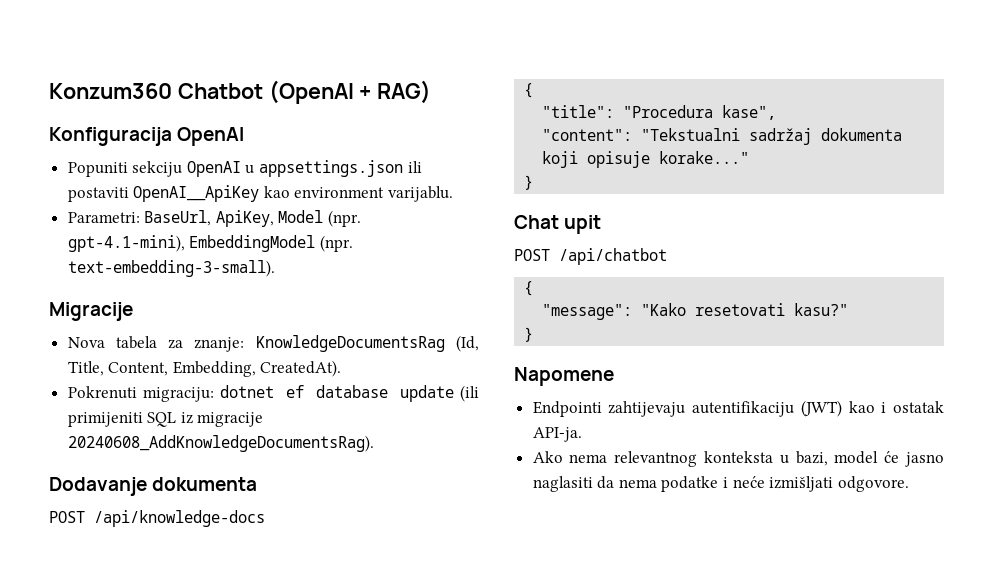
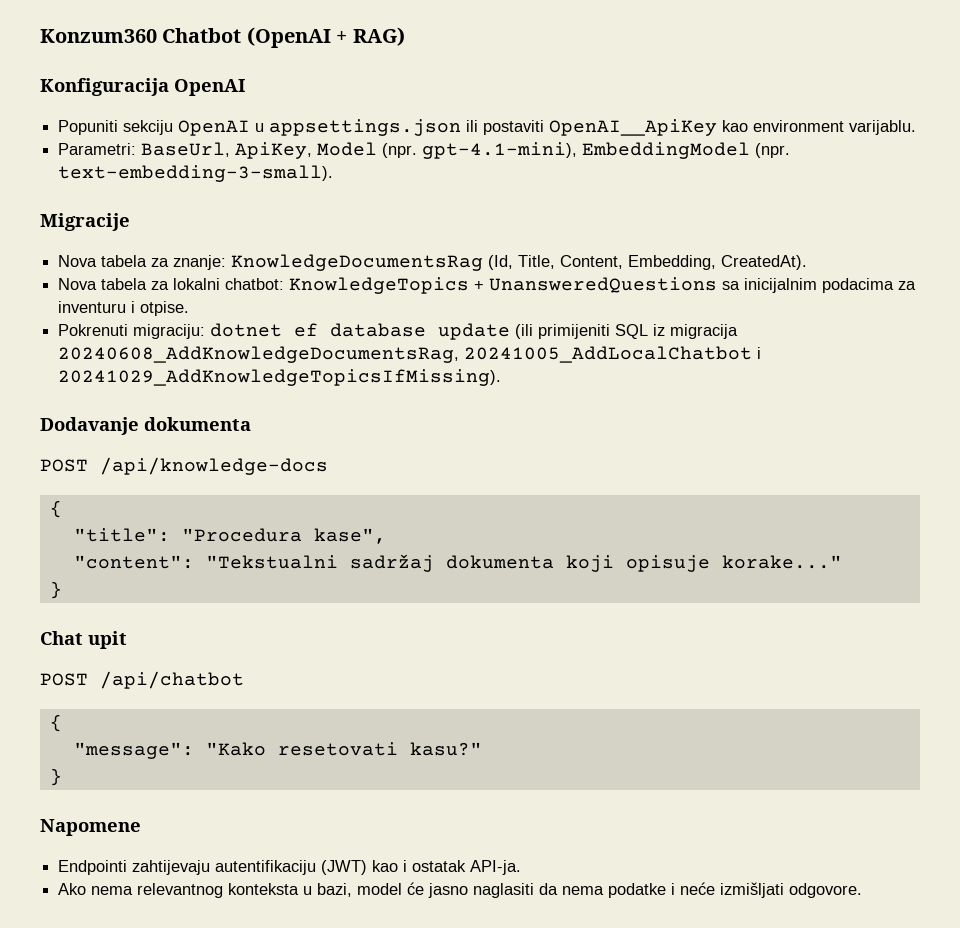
(342, 368) none -> [58,277,917,294] [58,301,190,316] // Nova tabela za lokalni chatbot: KnowledgeTopics + UnansweredQuestions sa inicijalnim podacima za inventuru i otpise.
[197,412,264,427] [67,435,374,452] migracije 20240608_AddKnowledgeDocumentsRag). -> [670,324,739,339] [58,346,762,363] [58,369,502,386] migracija 20240608_AddKnowledgeDocumentsRag, 20241005_AddLocalChatbot i 20241029_AddKnowledgeTopicsIfMissing).

